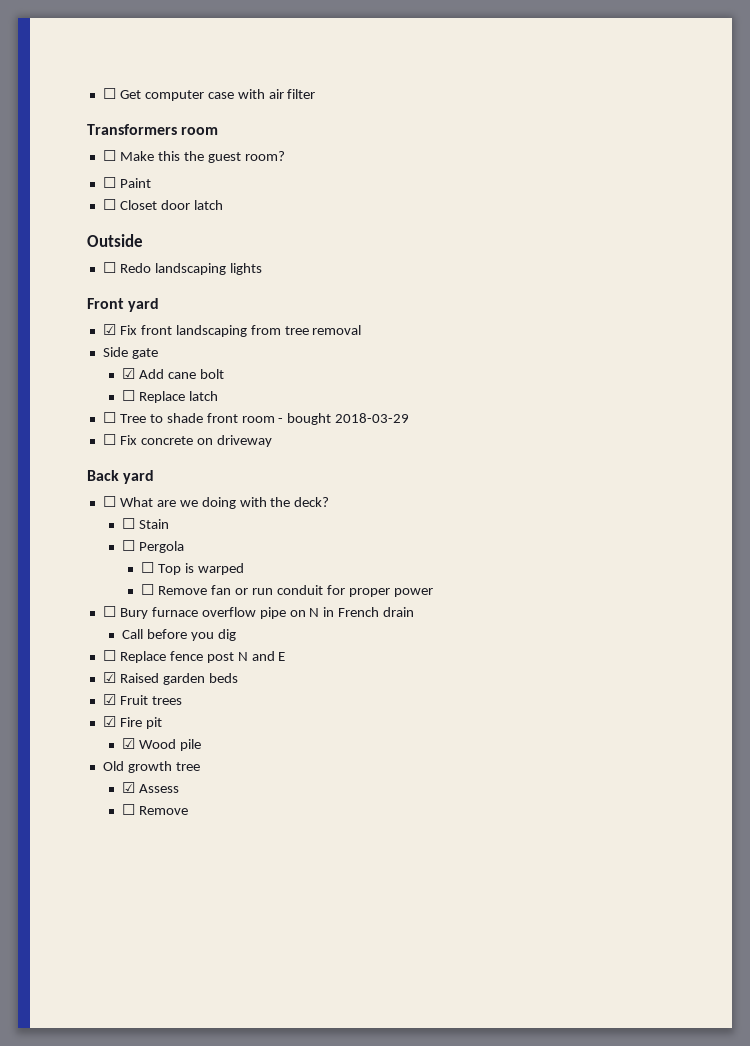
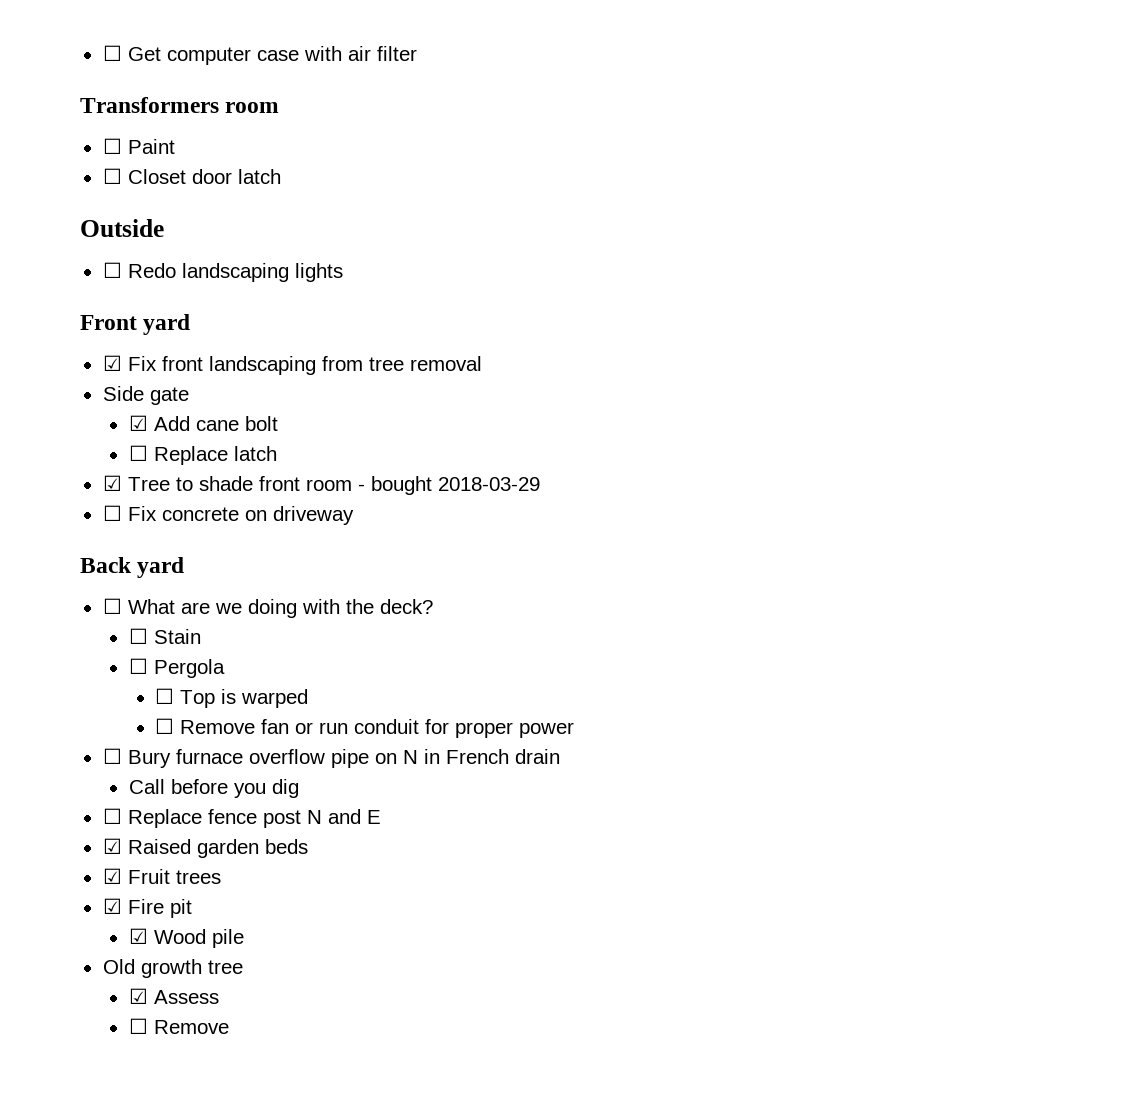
[102,150,285,163] // ☐ Make this the guest room? -> (280, 107) none
[102,412,116,423] ☐ -> [102,475,122,491] ☑

